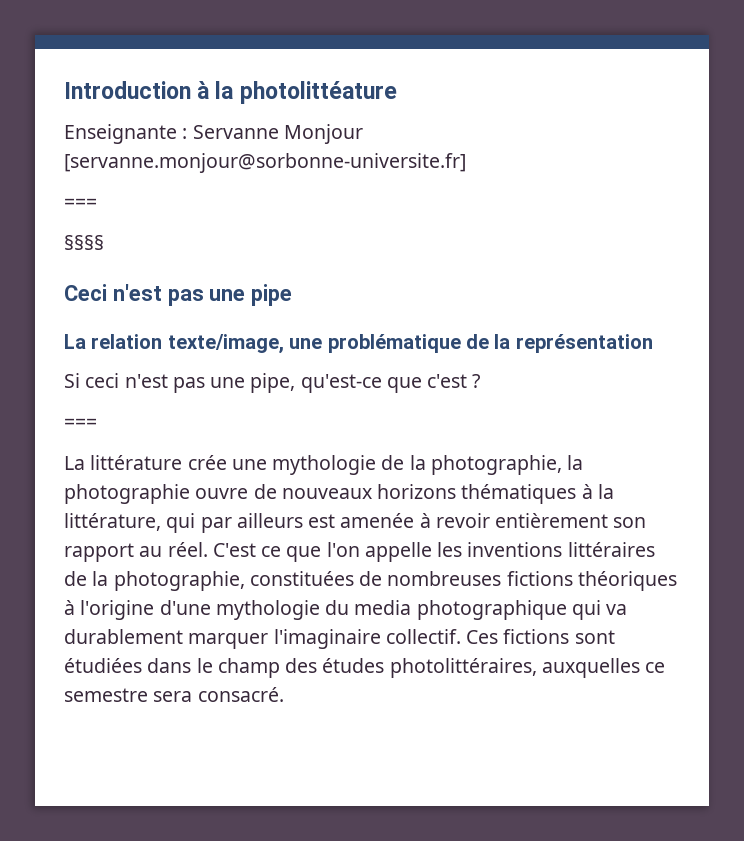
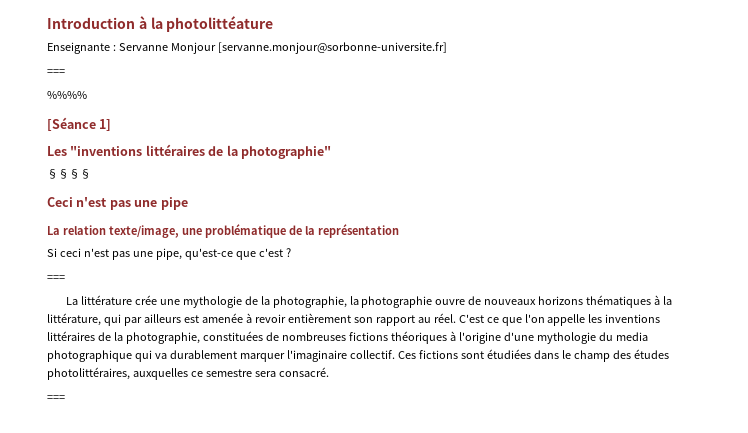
(97, 203) none -> [47,91,87,99] [47,117,112,131] [47,144,331,159] // %%%% // [Séance 1] // Les "inventions littéraires de la photographie"
(284, 694) none -> [47,395,65,401] // ===

